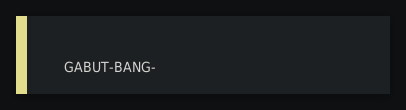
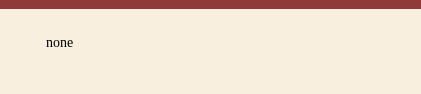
[64,61,156,73] GABUT-BANG- -> [46,40,73,47] none

